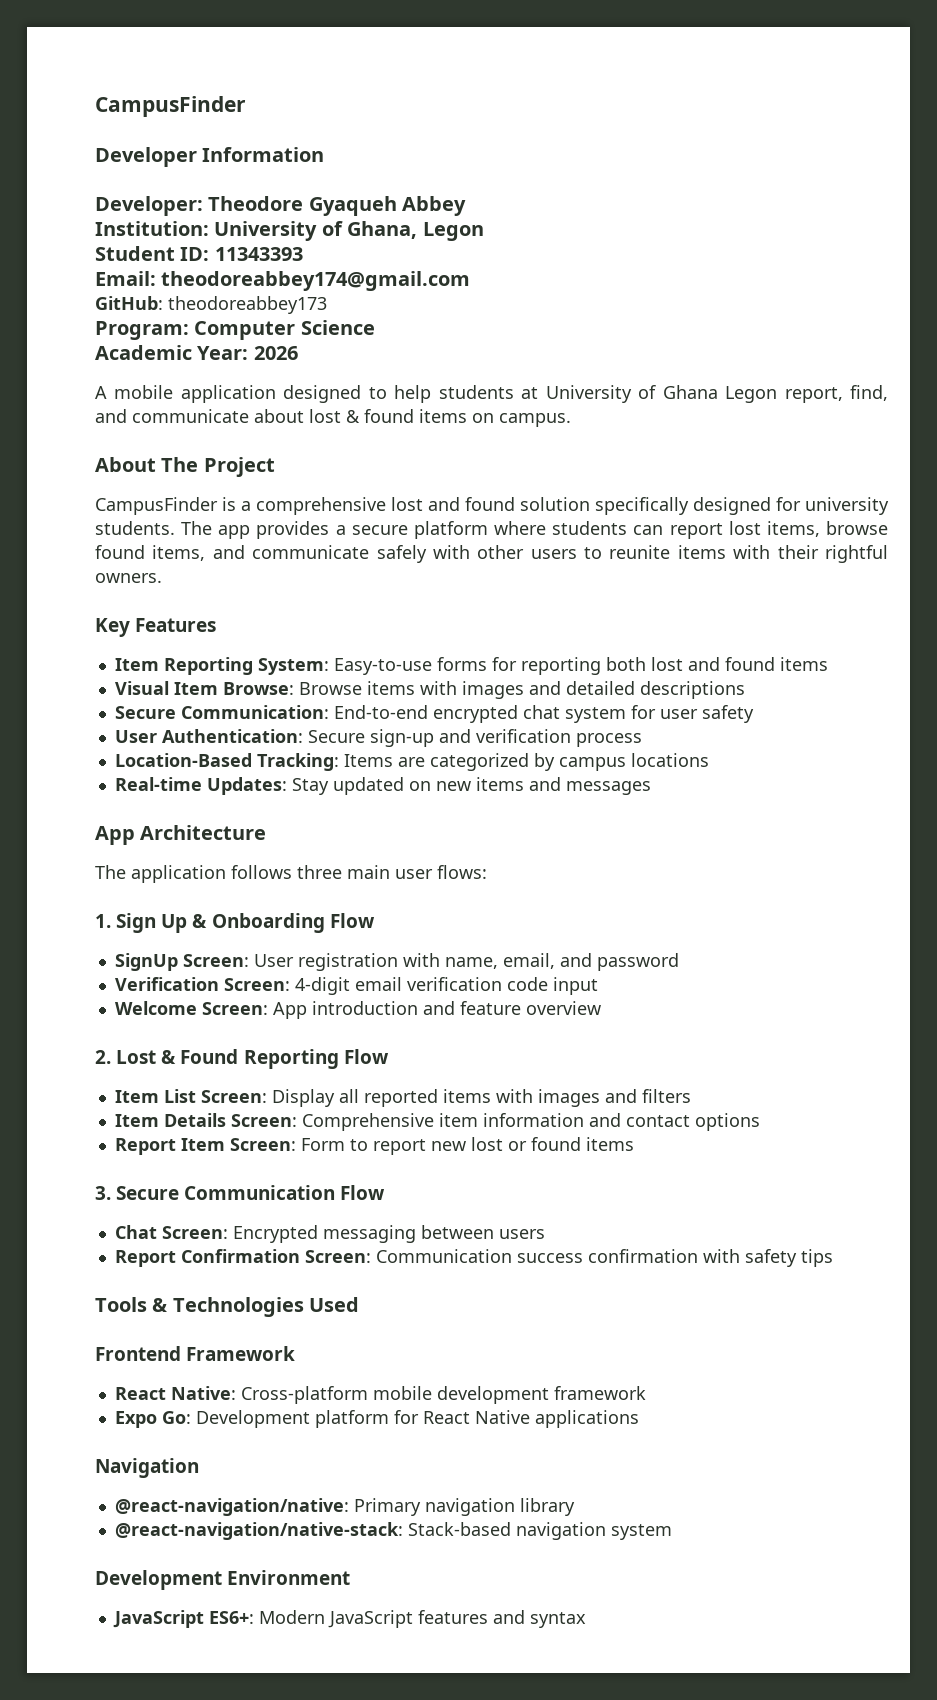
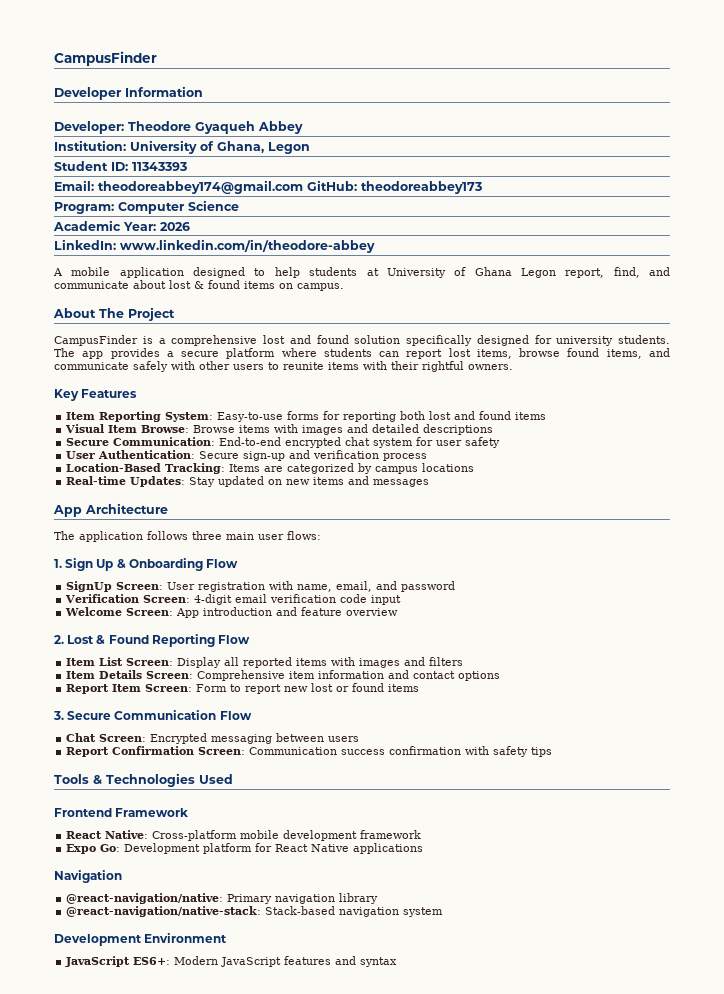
(471, 281) // -> (303, 187) none
(298, 353) none -> [54,239,375,253] // LinkedIn: www.linkedin.com/in/theodore-abbey

